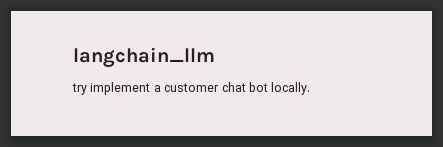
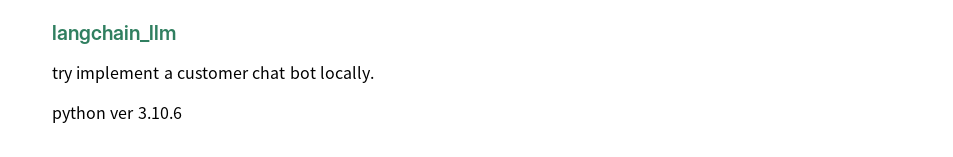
(311, 88) none -> [52,106,182,123] // python ver 3.10.6

